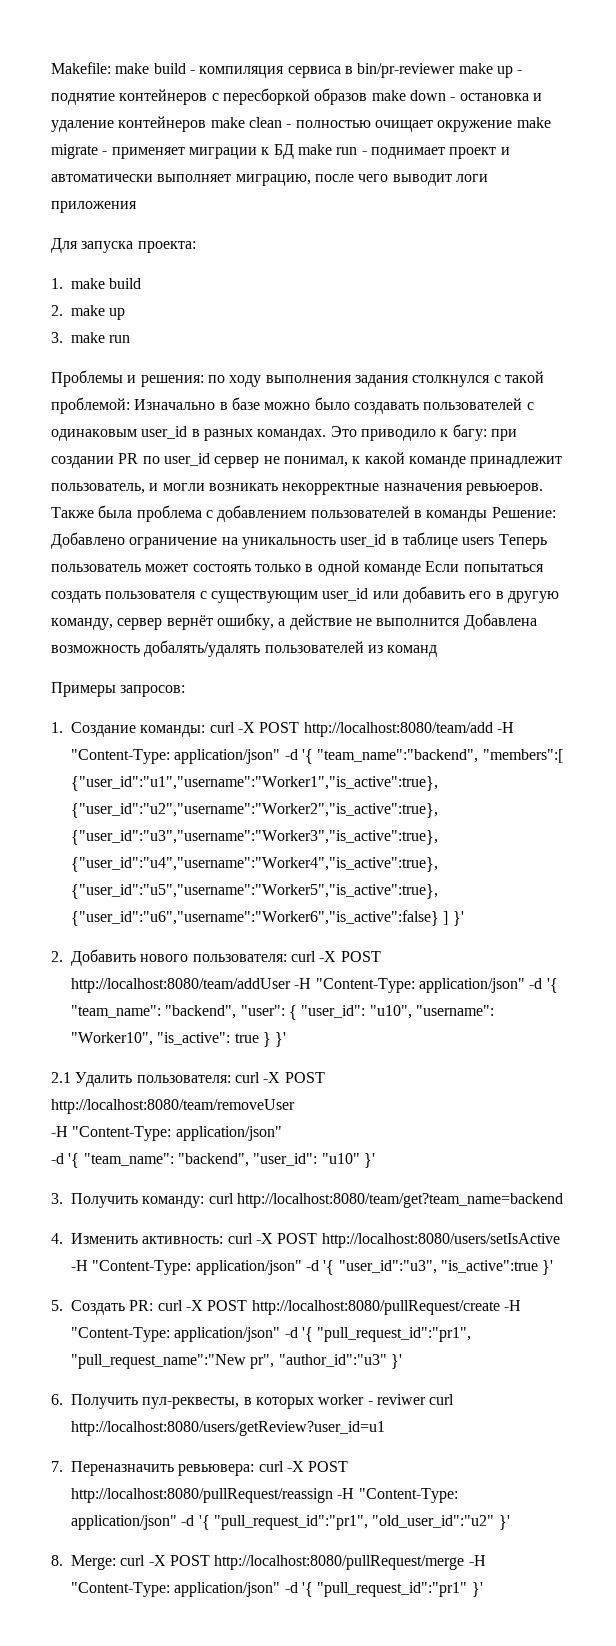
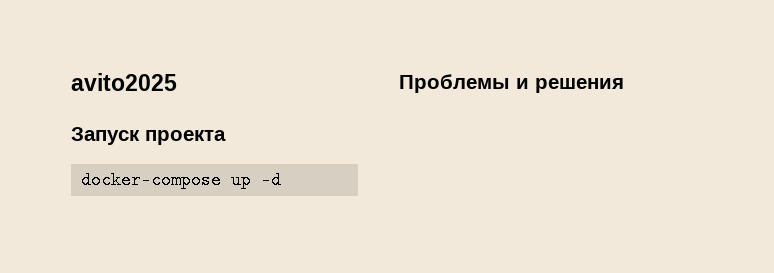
[51,62,523,78] [51,88,542,105] [51,116,551,132] [51,144,510,159] [51,174,488,186] [51,201,137,213] [51,238,196,253] [51,278,142,289] [51,305,126,320] [51,332,131,343] [51,370,544,387] [51,397,534,414] [51,424,517,441] [51,452,563,468] [51,483,543,495] [51,505,556,522] [51,532,547,549] [51,560,544,576] [51,586,559,603] [51,613,537,630] [51,640,438,657] [51,682,186,697] [51,722,514,737] [71,749,563,764] [71,776,438,791] [71,803,438,818] [71,830,438,845] [71,857,438,872] [71,884,438,899] [71,910,464,926] [51,949,381,966] [71,978,558,993] [71,1005,494,1020] [71,1032,287,1047] [51,1072,325,1087] [51,1099,295,1114] [51,1126,282,1141] [51,1153,375,1168] [51,1193,563,1208] [51,1233,560,1248] [71,1260,554,1275] [51,1300,521,1315] [71,1327,472,1342] [71,1354,402,1369] [51,1394,455,1409] [71,1421,385,1436] [51,1461,349,1476] [71,1488,458,1503] [71,1515,510,1530] [51,1555,486,1570] [71,1582,483,1597] Makefile: make build - компиляция сервиса в bin/pr-reviewer make up - поднятие контейнеров с пересборкой образов make down - остановка и удаление контейнеров make clean - полностью очищает окружение make migrate - применяет миграции к БД make run - поднимает проект и автоматически выполняет миграцию, после чего выводит логи приложения // Для запуска проекта: // 1. make build // 2. make up // 3. make run // Проблемы и решения: по ходу выполнения задания столкнулся с такой проблемой: Изначально в базе можно было создавать пользователей с одинаковым user_id в разных командах. Это приводило к багу: при создании PR по user_id сервер не понимал, к какой команде принадлежит пользователь, и могли возникать некорректные назначения ревьюеров. Также была проблема с добавлением пользователей в команды Решение: Добавлено ограничение на уникальность user_id в таблице users Теперь пользователь может состоять только в одной команде Если попытаться создать пользователя с существующим user_id или добавить его в другую команду, сервер вернёт ошибку, а действие не выполнится Добавлена возможность добалять/удалять пользователей из команд // Примеры запросов: // 1. Создание команды: curl -X POST http://localhost:8080/team/add -H "Content-Type: application/json" -d '{ "team_name":"backend", "members":[ {"user_id":"u1","username":"Worker1","is_active":true}, {"user_id":"u2","username":"Worker2","is_active":true}, {"user_id":"u3","username":"Worker3","is_active":true}, {"user_id":"u4","username":"Worker4","is_active":true}, {"user_id":"u5","username":"Worker5","is_active":true}, {"user_id":"u6","username":"Worker6","is_active":false} ] }' // 2. Добавить нового пользователя: curl -X POST http://localhost:8080/team/addUser -H "Content-Type: application/json" -d '{ "team_name": "backend", "user": { "user_id": "u10", "username": "Worker10", "is_active": true } }' // 2.1 Удалить пользователя: curl -X POST http://localhost:8080/team/removeUser // -H "Content-Type: application/json" // -d '{ "team_name": "backend", "user_id": "u10" }' // 3. Получить команду: curl http://localhost:8080/team/get?team_name=backend // 4. Изменить активность: curl -X POST http://localhost:8080/users/setIsActive -H "Content-Type: application/json" -d '{ "user_id":"u3", "is_active":true }' // 5. Создать PR: curl -X POST http://localhost:8080/pullRequest/create -H "Content-Type: application/json" -d '{ "pull_request_id":"pr1", "pull_request_name":"New pr", "author_id":"u3" }' // 6. Получить пул-реквесты, в которых worker - reviwer curl http://localhost:8080/users/getReview?user_id=u1 // 7. Переназначить ревьювера: curl -X POST http://localhost:8080/pullRequest/reassign -H "Content-Type: application/json" -d '{ "pull_request_id":"pr1", "old_user_id":"u2" }' // 8. Merge: curl -X POST http://localhost:8080/pullRequest/merge -H "Content-Type: application/json" -d '{ "pull_request_id":"pr1" }' -> [71,73,177,91] [71,127,226,145] [80,171,281,189] [399,74,624,93] avito2025 // Запуск проекта // docker-compose up -d // Проблемы и решения

